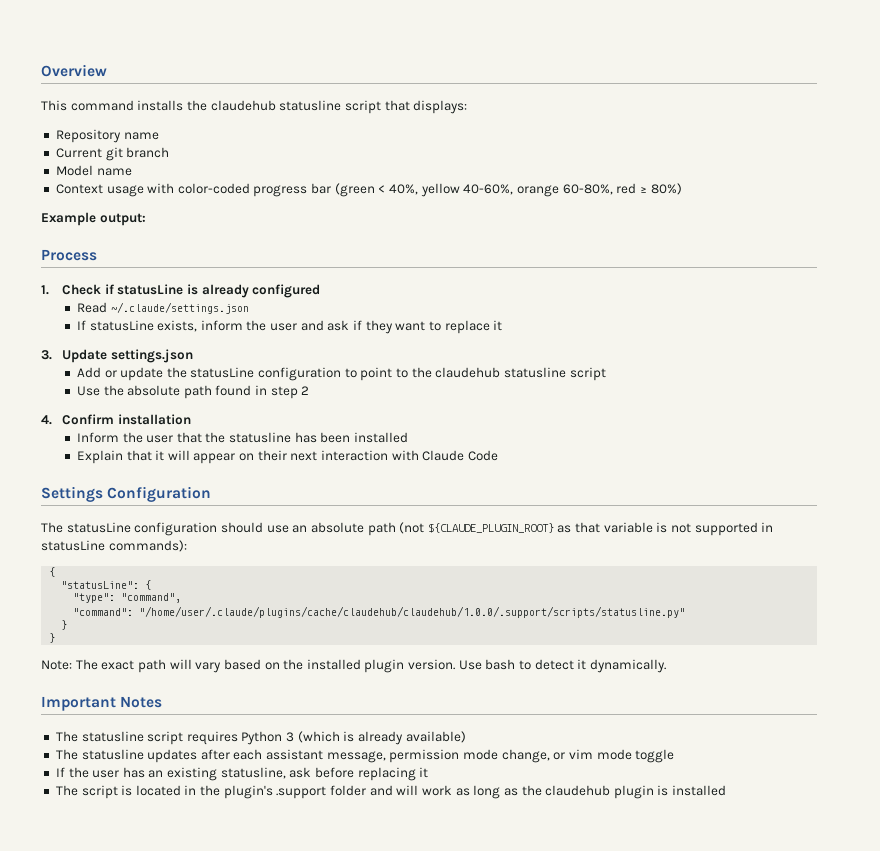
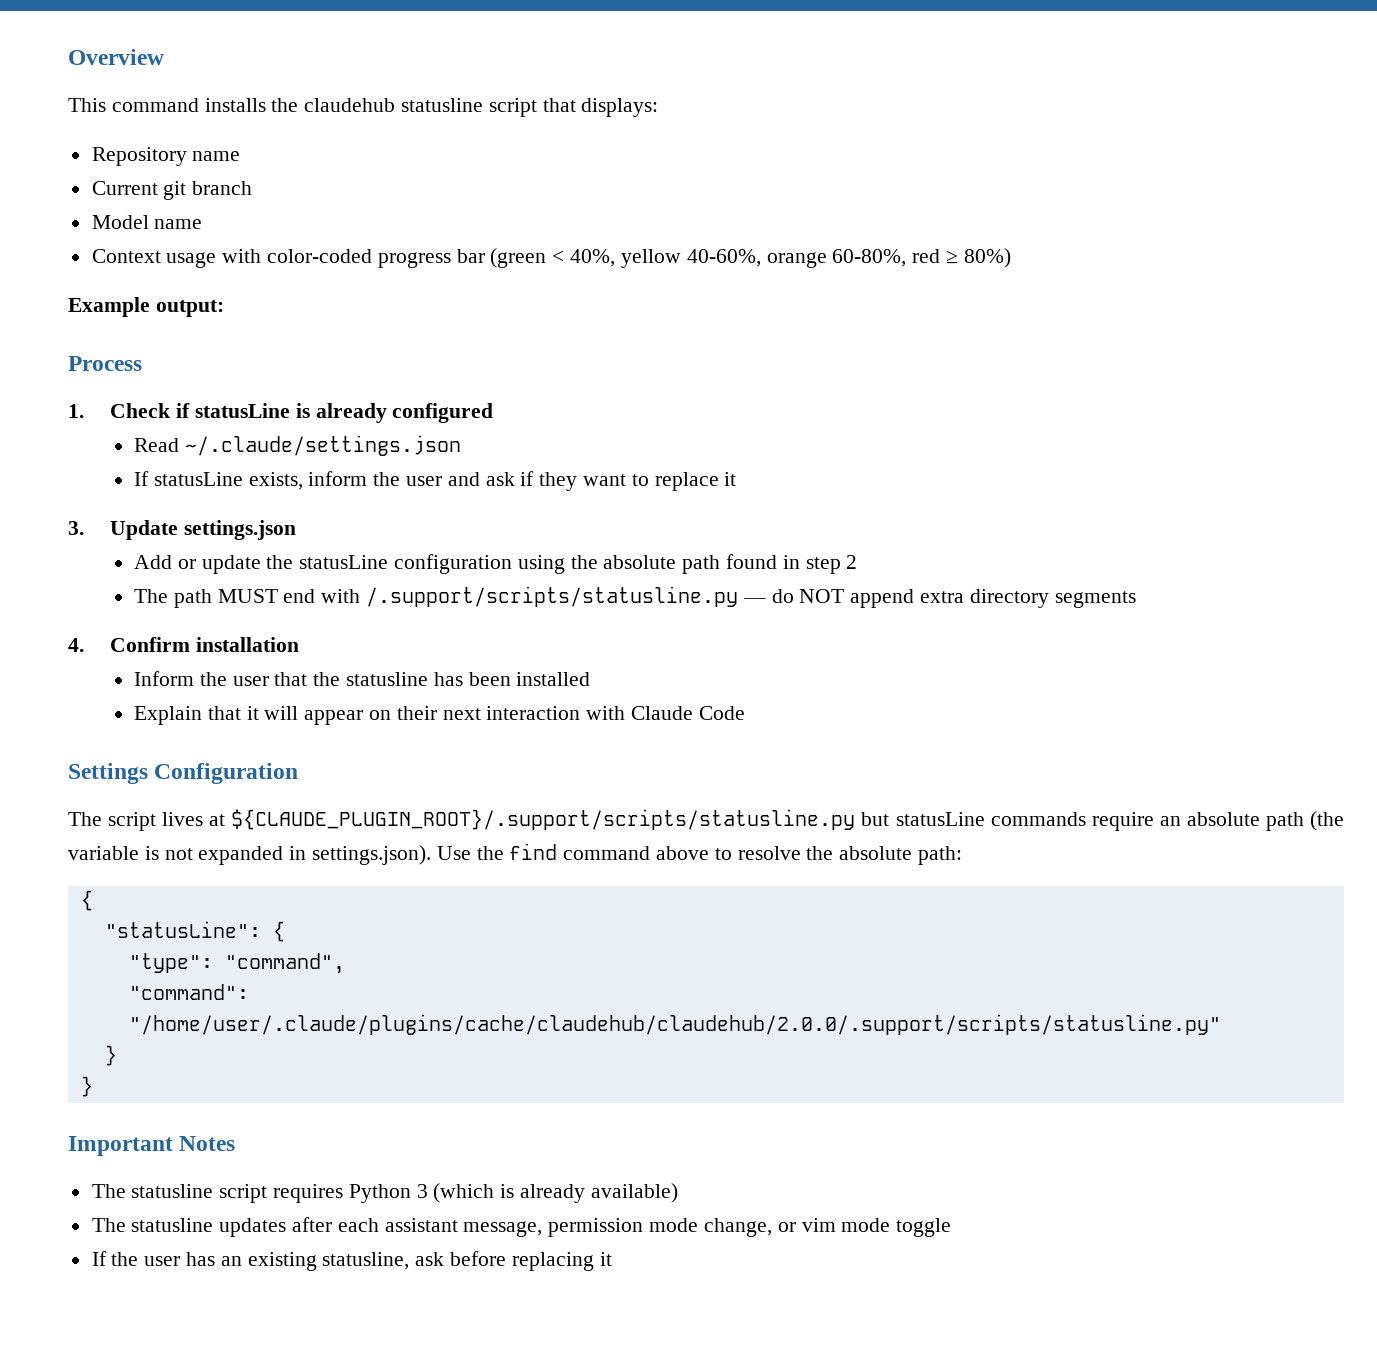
[344,367,606,381] [76,386,100,396] to point to the claudehub statusline script // Use -> [517,555,565,574] using
(310, 390) none -> [134,586,1136,608] // The path MUST end with /.support/scripts/statusline.py — do NOT append extra directory segments
[66,522,774,536] [41,540,187,552] statusLine configuration should use an absolute path (not ${CLAUDE_PLUGIN_ROOT} as that variable is not supported in statusLine commands): -> [108,809,1344,831] [68,843,963,865] script lives at ${CLAUDE_PLUGIN_ROOT}/.support/scripts/statusline.py but statusLine commands require an absolute path (the variable is not expanded in settings.json). Use the find command above to resolve the absolute path:
[139,606,686,618] "/home/user/.claude/plugins/cache/claudehub/claudehub/1.0.0/.support/scripts/statusline.py" -> [128,1014,1221,1035] "/home/user/.claude/plugins/cache/claudehub/claudehub/2.0.0/.support/scripts/statusline.py"
[41,659,666,673] // Note: The exact path will vary based on the installed plugin version. Use bash to detect it dynamically. -> (93, 1086) none
[55,785,727,799] // The script is located in the plugin's .support folder and will work as long as the claudehub plugin is installed -> (612, 1259) none

